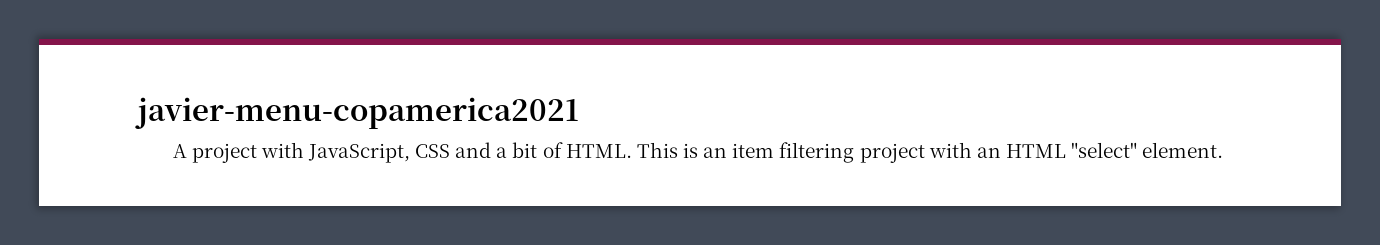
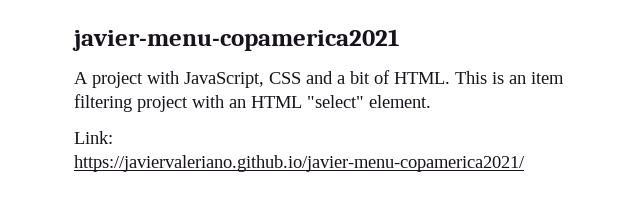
(1224, 150) none -> [74,131,113,144] [74,155,525,172] // Link: https://javiervaleriano.github.io/javier-menu-copamerica2021/

